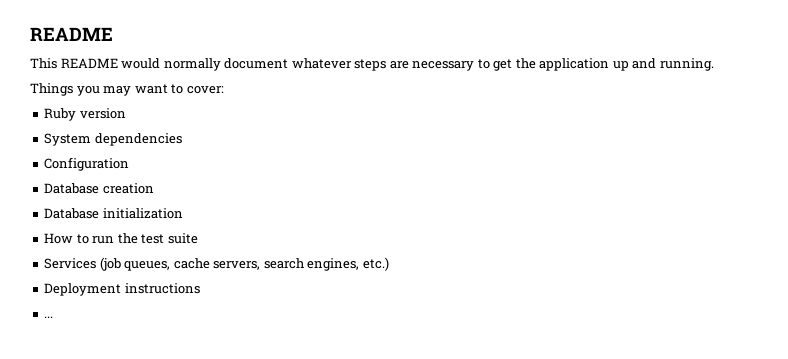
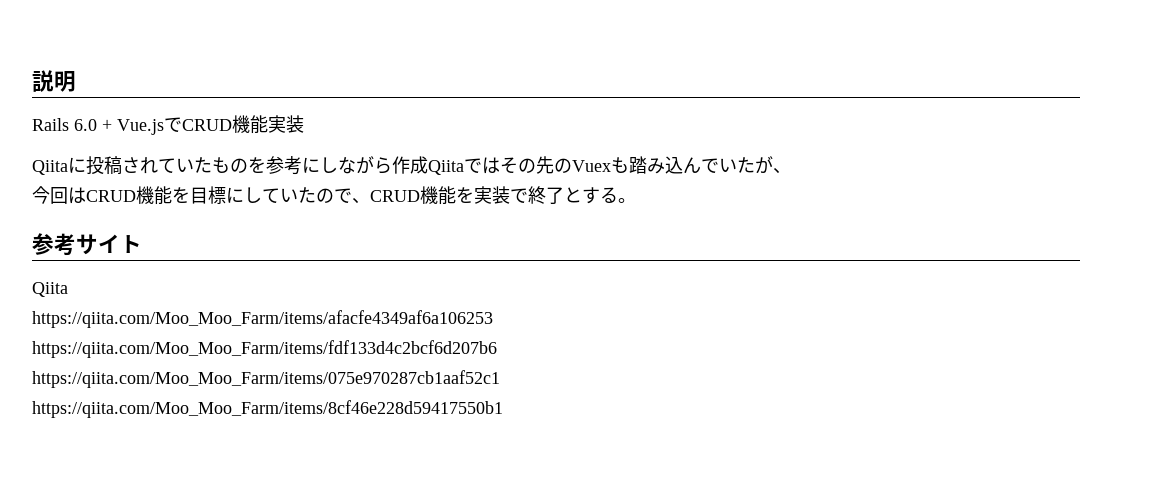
[30,27,113,41] [30,58,714,71] [30,83,224,96] [44,108,126,121] [44,133,182,146] [44,157,130,171] [44,183,154,194] [44,208,183,219] [44,233,198,244] [44,257,389,271] [44,283,200,296] [44,316,54,318] README // This README would normally document whatever steps are necessary to get the application up and running. // Things you may want to cover: // Ruby version // System dependencies // Configuration // Database creation // Database initialization // How to run the test suite // Services (job queues, cache servers, search engines, etc.) // Deployment instructions // ... -> [32,70,76,92] [32,115,304,135] [32,156,791,175] [32,186,636,205] [32,233,142,256] [32,282,68,297] [32,310,493,328] [32,340,497,358] [32,370,500,388] [32,400,503,418] 説明 // Rails 6.0 + Vue.jsでCRUD機能実装 // Qiitaに投稿されていたものを参考にしながら作成Qiitaではその先のVuexも踏み込んでいたが、 // 今回はCRUD機能を目標にしていたので、CRUD機能を実装で終了とする。 // 参考サイト // Qiita // https://qiita.com/Moo_Moo_Farm/items/afacfe4349af6a106253 // https://qiita.com/Moo_Moo_Farm/items/fdf133d4c2bcf6d207b6 // https://qiita.com/Moo_Moo_Farm/items/075e970287cb1aaf52c1 // https://qiita.com/Moo_Moo_Farm/items/8cf46e228d59417550b1

